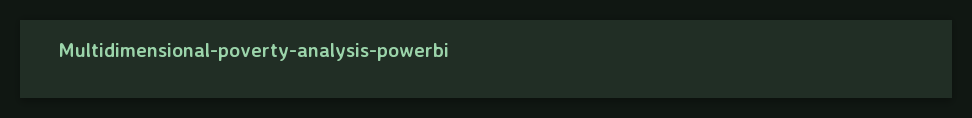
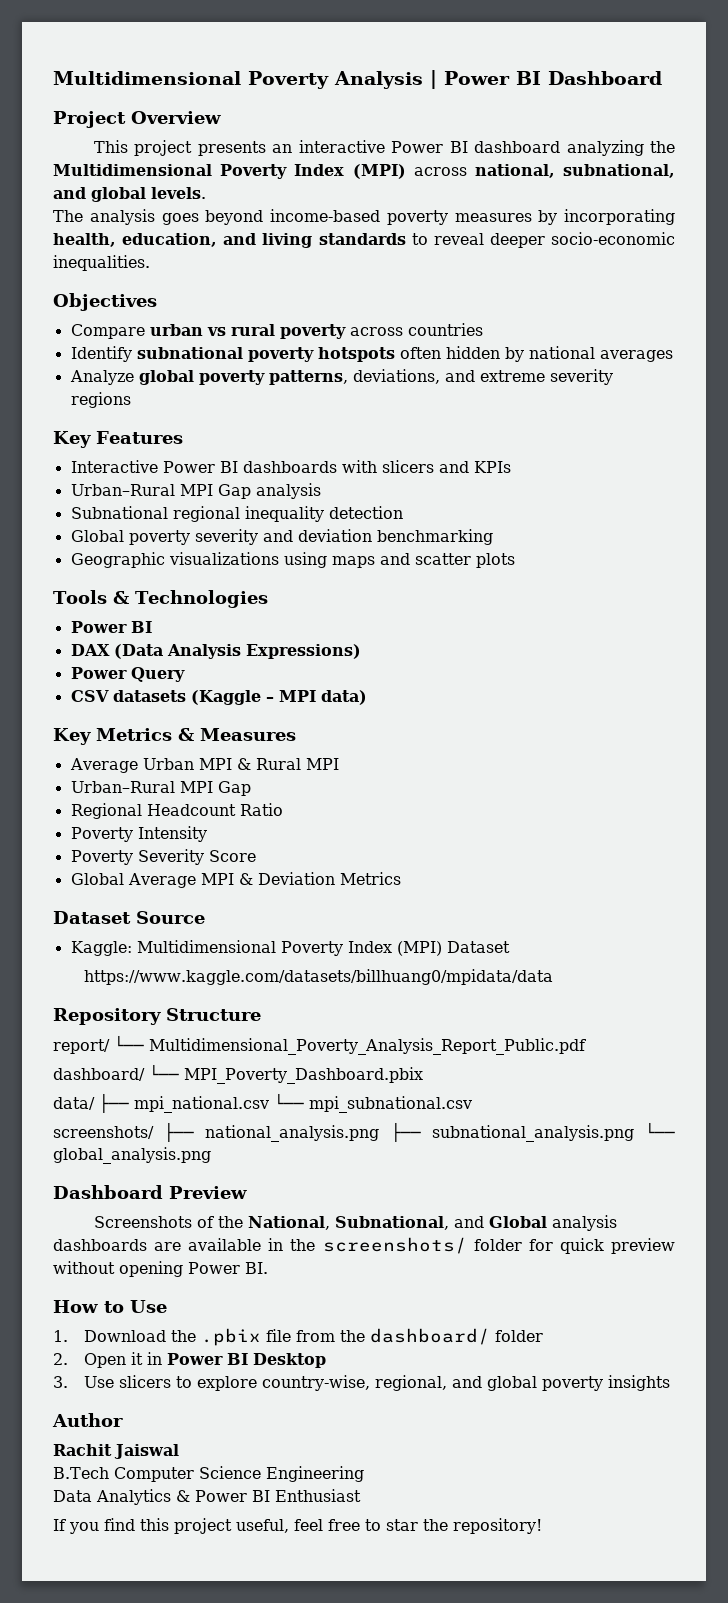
[58,43,449,61] Multidimensional-poverty-analysis-powerbi -> [53,70,662,89] [53,111,221,128] [93,140,675,156] [53,164,675,179] [53,187,206,202] [53,209,675,225] [53,232,675,248] [53,255,150,271] [53,293,157,311] [70,323,483,339] [70,346,673,362] [69,369,613,385] [70,392,131,408] [53,431,183,448] [70,460,511,473] [70,483,321,499] [70,506,403,522] [70,529,493,545] [70,552,515,568] [53,590,268,608] [70,621,152,633] [70,644,361,659] [70,667,185,682] [70,690,367,705] [53,728,296,745] [69,758,339,773] [70,781,251,796] [70,803,283,819] [70,826,207,842] [70,849,256,865] [70,872,401,888] [53,911,205,924] [70,940,510,956] [84,969,554,985] [53,1008,261,1025] [53,1035,586,1055] [53,1064,423,1084] [53,1093,472,1113] [53,1122,675,1142] [53,1147,211,1164] [53,1185,247,1199] [93,1215,617,1231] [53,1237,675,1254] [53,1261,268,1277] [53,1300,167,1313] [53,1328,544,1346] [53,1352,327,1368] [53,1375,671,1391] [52,1413,123,1427] [53,1444,179,1459] [53,1466,364,1482] [53,1489,361,1505] [53,1518,542,1534] Multidimensional Poverty Analysis | Power BI Dashboard // Project Overview // This project presents an interactive Power BI dashboard analyzing the Multidimensional Poverty Index (MPI) across national, subnational, and global levels. // The analysis goes beyond income-based poverty measures by incorporating health, education, and living standards to reveal deeper socio-economic inequalities. // Objectives // Compare urban vs rural poverty across countries // Identify subnational poverty hotspots often hidden by national averages // Analyze global poverty patterns, deviations, and extreme severity regions // Key Features // Interactive Power BI dashboards with slicers and KPIs // Urban–Rural MPI Gap analysis // Subnational regional inequality detection // Global poverty severity and deviation benchmarking // Geographic visualizations using maps and scatter plots // Tools & Technologies // Power BI // DAX (Data Analysis Expressions) // Power Query // CSV datasets (Kaggle – MPI data) // Key Metrics & Measures // Average Urban MPI & Rural MPI // Urban–Rural MPI Gap // Regional Headcount Ratio // Poverty Intensity // Poverty Severity Score // Global Average MPI & Deviation Metrics // Dataset Source // Kaggle: Multidimensional Poverty Index (MPI) Dataset // https://www.kaggle.com/datasets/billhuang0/mpidata/data // Repository Structure // report/ └── Multidimensional_Poverty_Analysis_Report_Public.pdf // dashboard/ └── MPI_Poverty_Dashboard.pbix // data/ ├── mpi_national.csv └── mpi_subnational.csv // screenshots/ ├── national_analysis.png ├── subnational_analysis.png └── global_analysis.png // Dashboard Preview // Screenshots of the National, Subnational, and Global analysis dashboards are available in the screenshots/ folder for quick preview without opening Power BI. // How to Use // 1. Download the .pbix file from the dashboard/ folder // 2. Open it in Power BI Desktop // 3. Use slicers to explore country-wise, regional, and global poverty insights // Author // Rachit Jaiswal // B.Tech Computer Science Engineering // Data Analytics & Power BI Enthusiast // If you find this project useful, feel free to star the repository!

